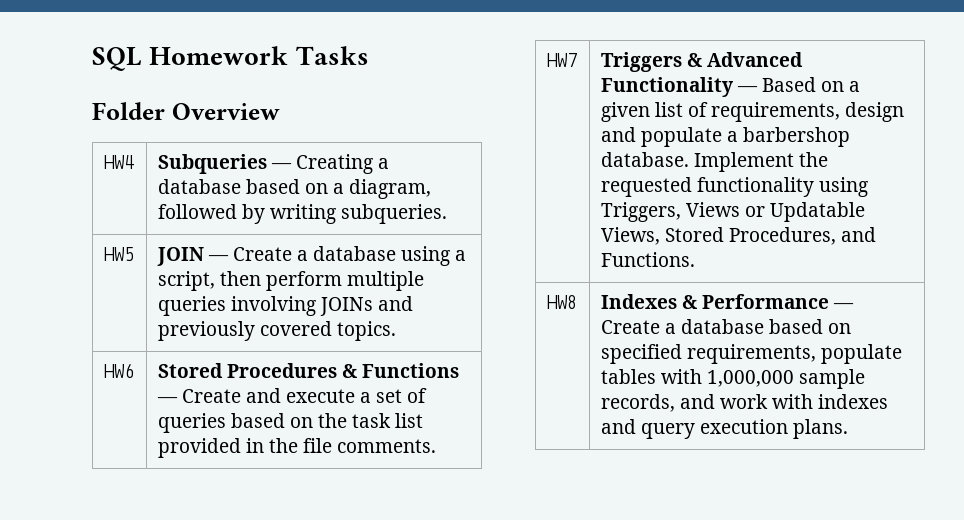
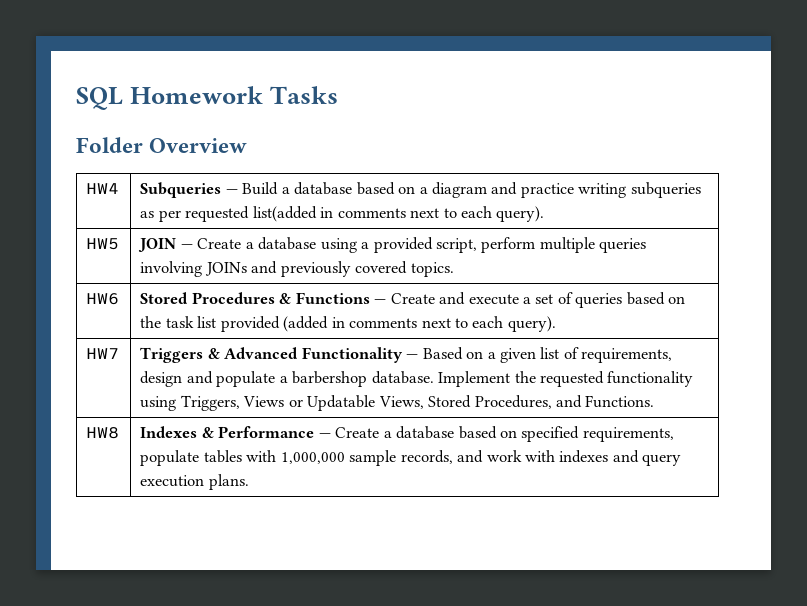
[295,154,373,174] Creating -> [242,182,279,195] Build
[349,179,432,199] [157,204,447,224] diagram, followed by writing subqueries. -> [431,182,701,198] [140,206,545,222] diagram and practice writing subqueries as per requested list(added in comments next to each query).
[157,271,261,291] script, then -> [373,237,477,253] provided script,
[245,438,437,453] in the file comments. -> [283,316,556,332] (added in comments next to each query).

